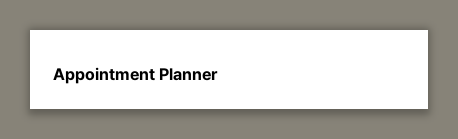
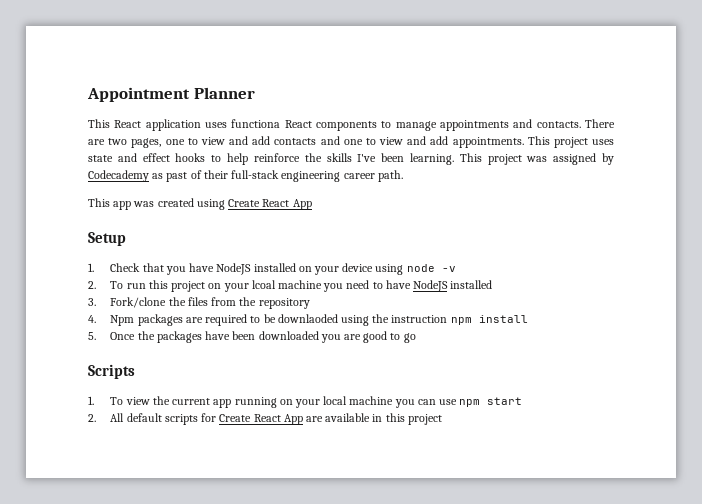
(219, 74) none -> [88,119,615,131] [88,136,615,148] [88,153,614,165] [88,170,403,182] [88,198,312,210] [88,232,126,246] [88,263,456,275] [88,280,493,292] [88,297,310,309] [88,314,528,326] [88,331,416,343] [88,364,135,379] [88,396,523,408] [88,413,442,425] // This React application uses functiona React components to manage appointments and contacts. There are two pages, one to view and add contacts and one to view and add appointments. This project uses state and effect hooks to help reinforce the skills I've been learning. This project was assigned by Codecademy as past of their full-stack engineering career path. // This app was created using Create React App // Setup // 1. Check that you have NodeJS installed on your device using node -v // 2. To run this project on your lcoal machine you need to have NodeJS installed // 3. Fork/clone the files from the repository // 4. Npm packages are required to be downlaoded using the instruction npm install // 5. Once the packages have been downloaded you are good to go // Scripts // 1. To view the current app running on your local machine you can use npm start // 2. All default scripts for Create React App are available in this project

